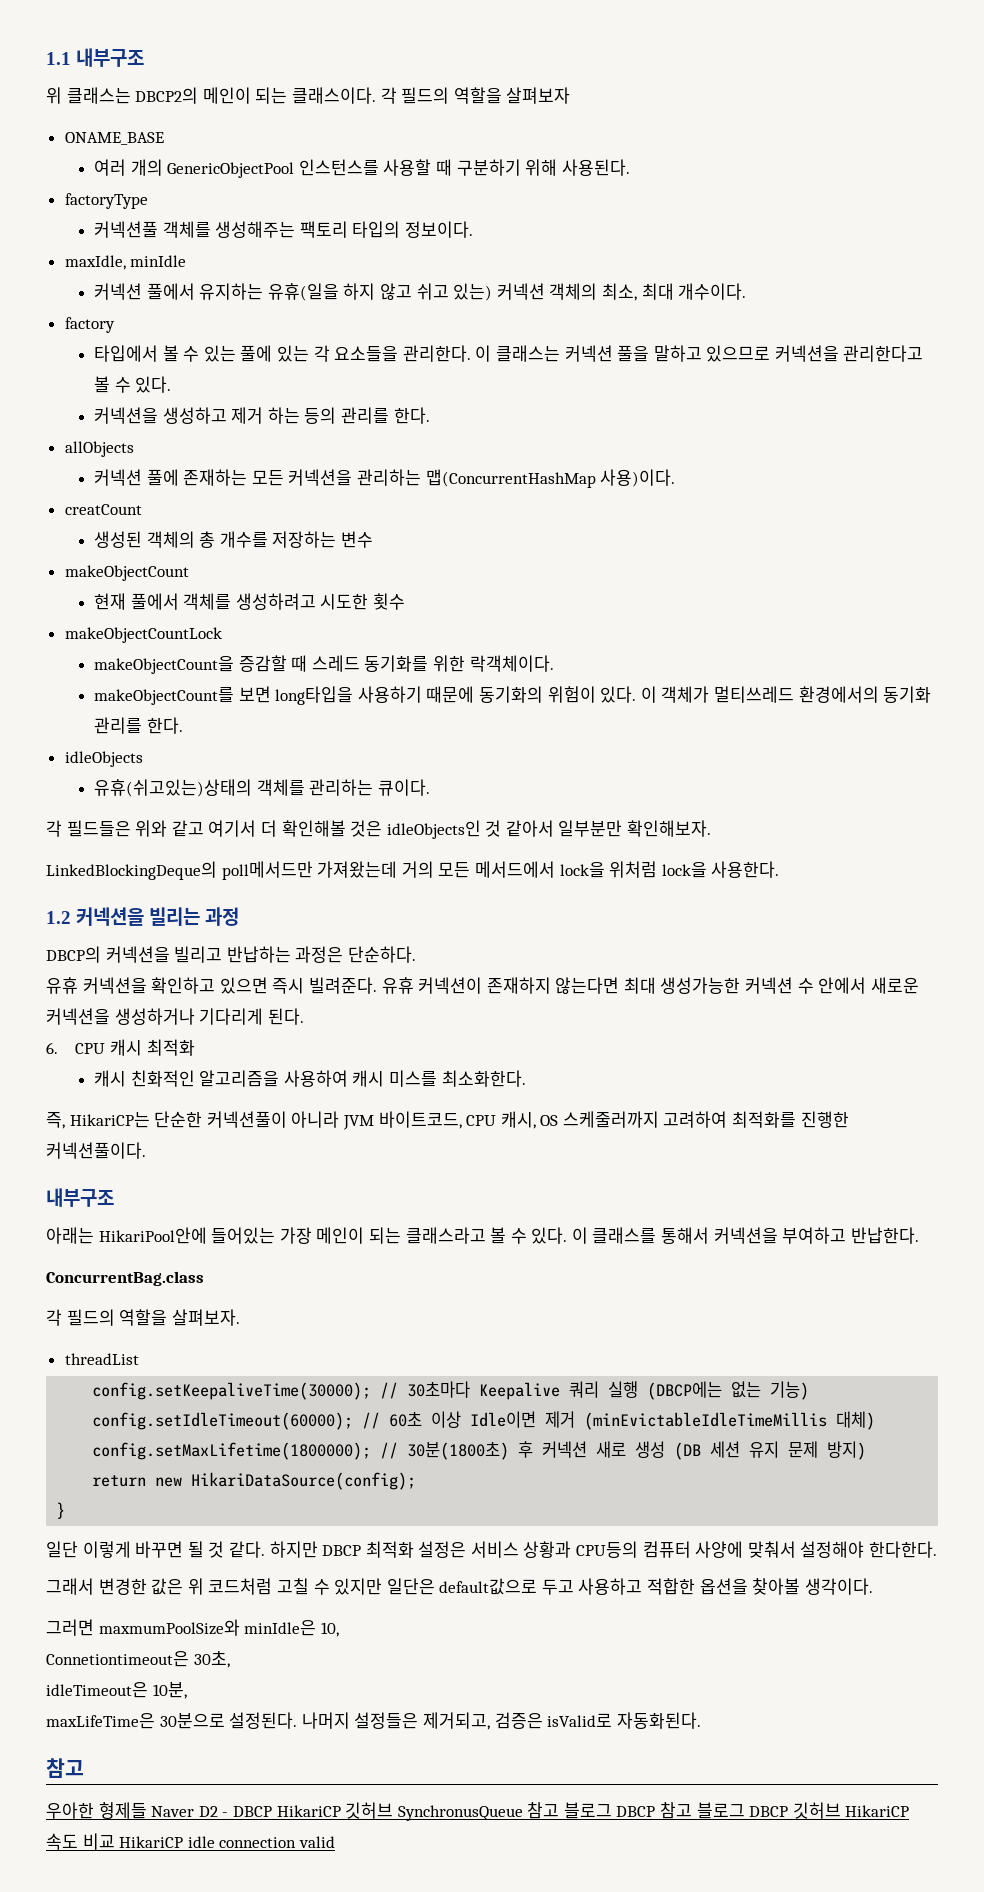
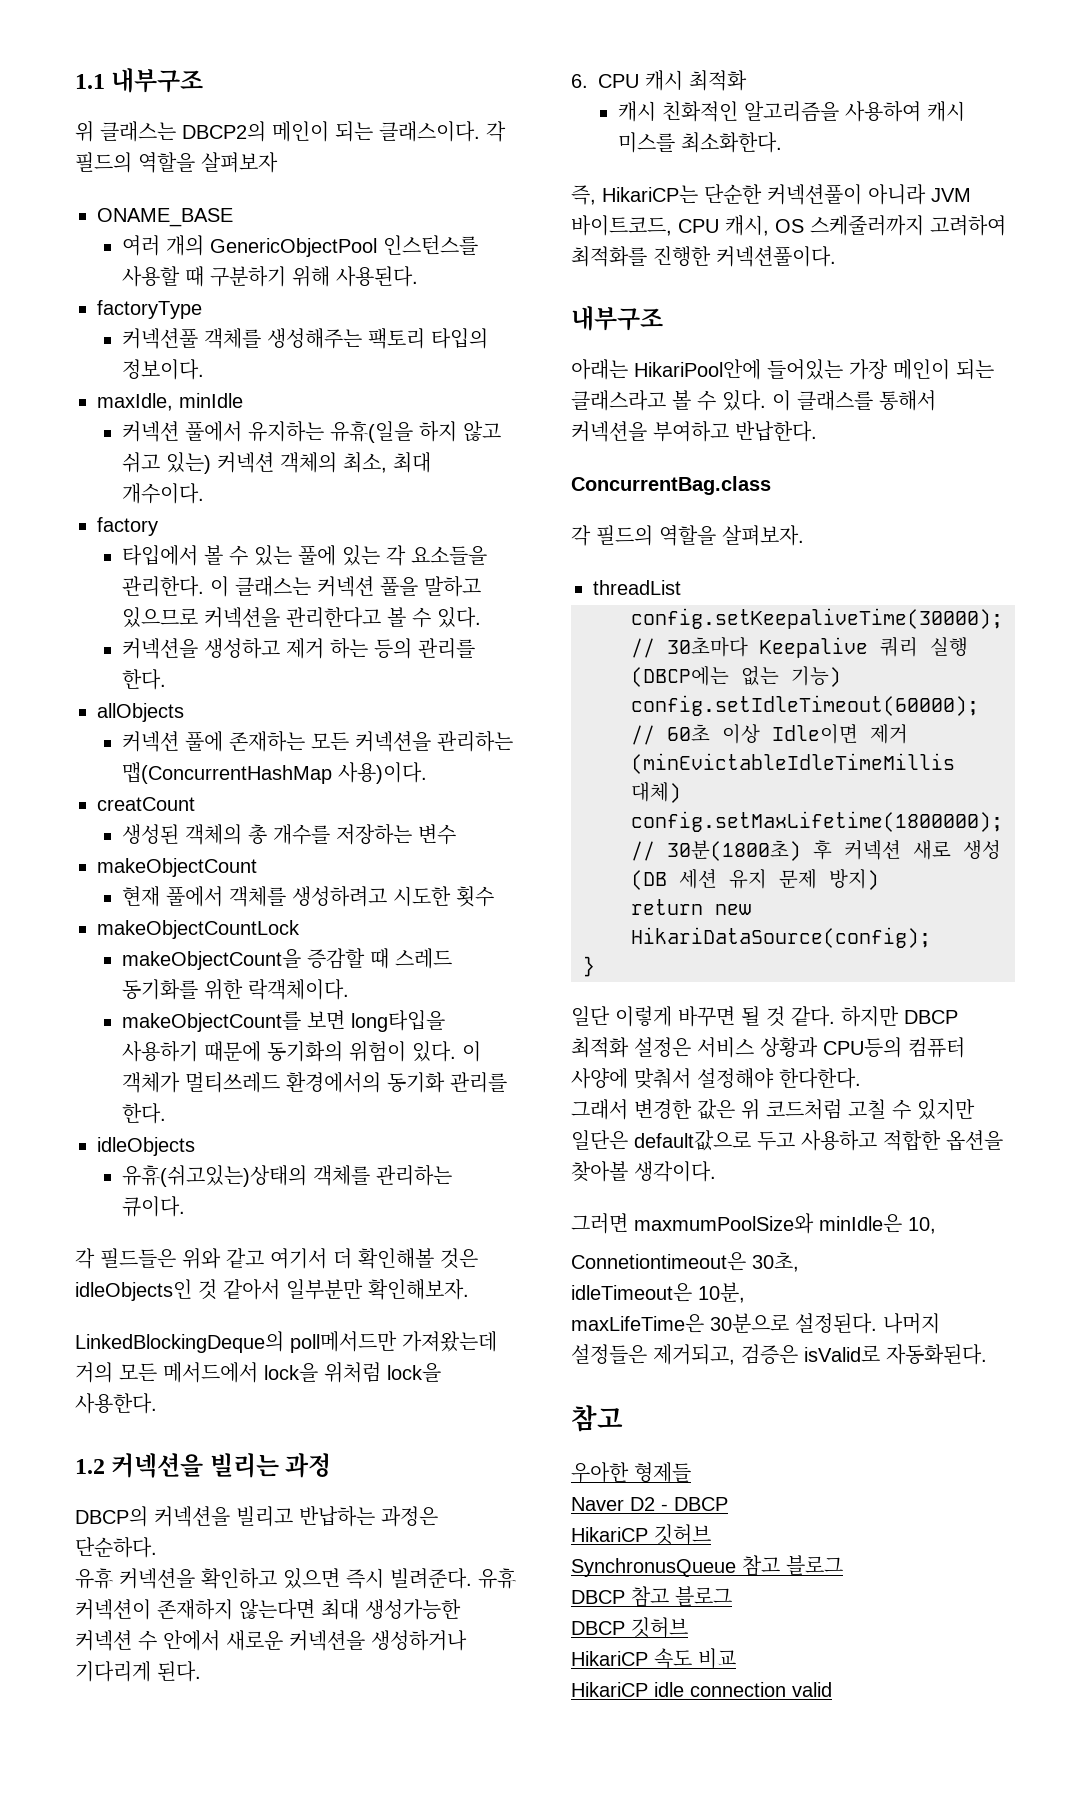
(147, 1810) none -> (691, 1472) //
(272, 1811) none -> (728, 1504) //
(394, 1810) none -> (711, 1534) //
(612, 1810) none -> (843, 1565) //
(745, 1810) none -> (732, 1596) //
(841, 1810) none -> (688, 1627) //
(115, 1841) none -> (736, 1658) //

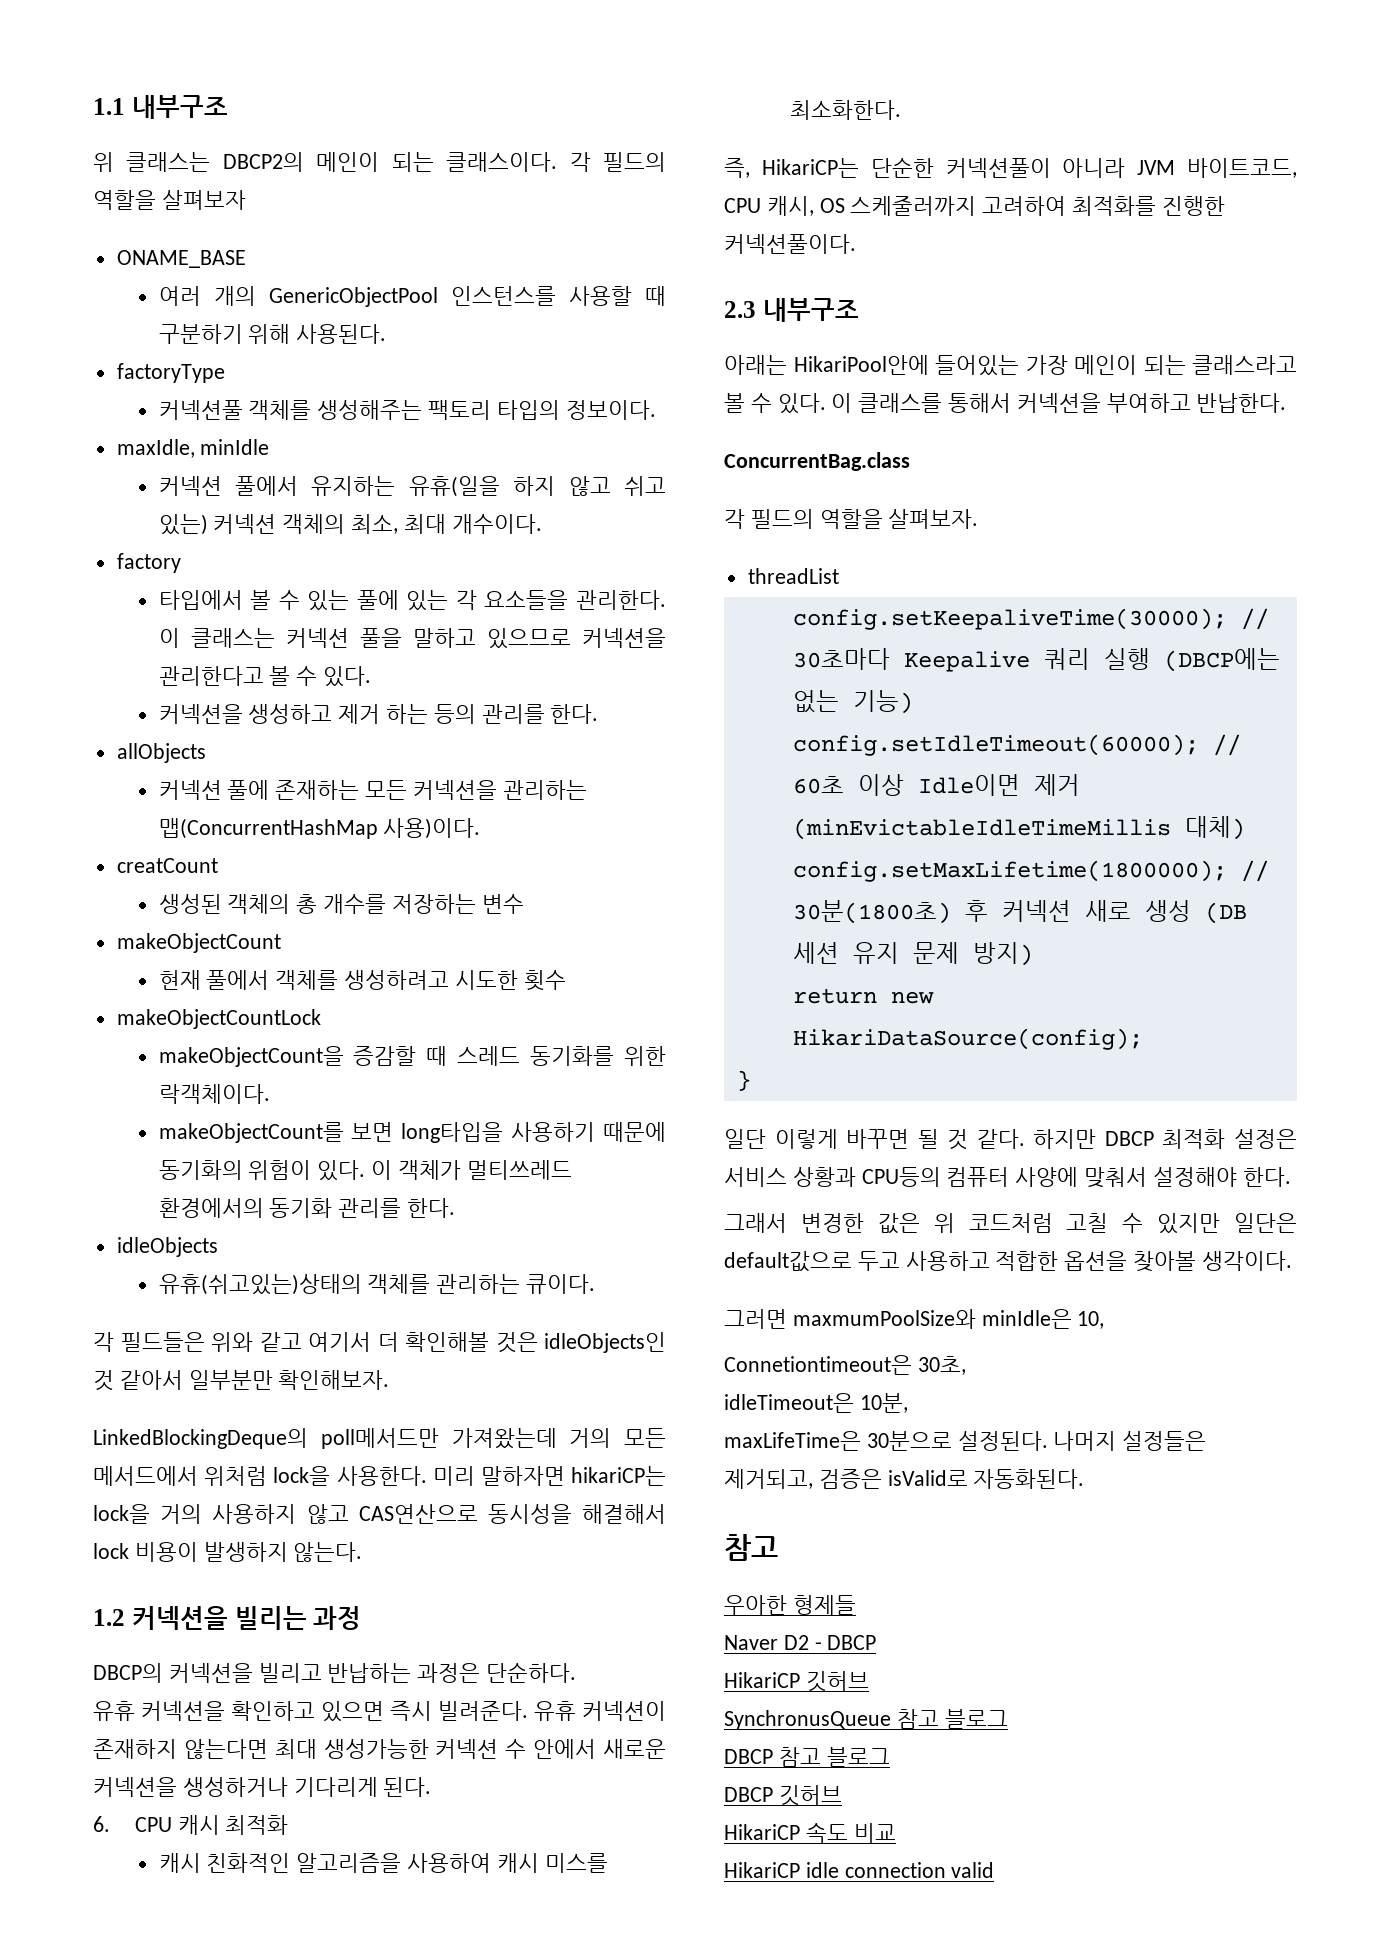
[264,1363,318,1382] lock을 -> (198, 1476) none
(157, 1403) none -> [432,1466,666,1486] [93,1504,666,1524] [93,1542,363,1562] 미리 말하자면 hikariCP는 lock을 거의 사용하지 않고 CAS연산으로 동시성을 해결해서 lock 비용이 발생하지 않는다.
(836, 256) none -> [724,301,756,318] 2.3
[779,1068,861,1089] 한다한다. -> [1242,1167,1291,1187] 한다.

